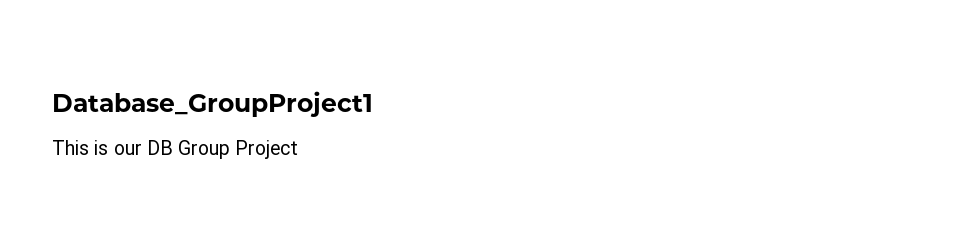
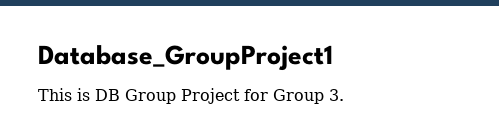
[113,144,142,155] our -> (90, 94) none
(299, 149) none -> [244,89,344,104] for Group 3.

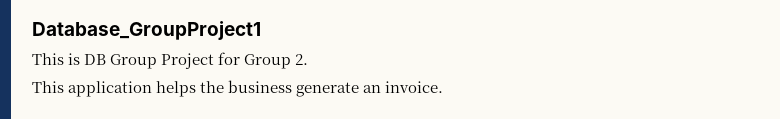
[329,89,344,101] 3. -> [295,54,309,65] [32,80,444,97] 2. // This application helps the business generate an invoice.

